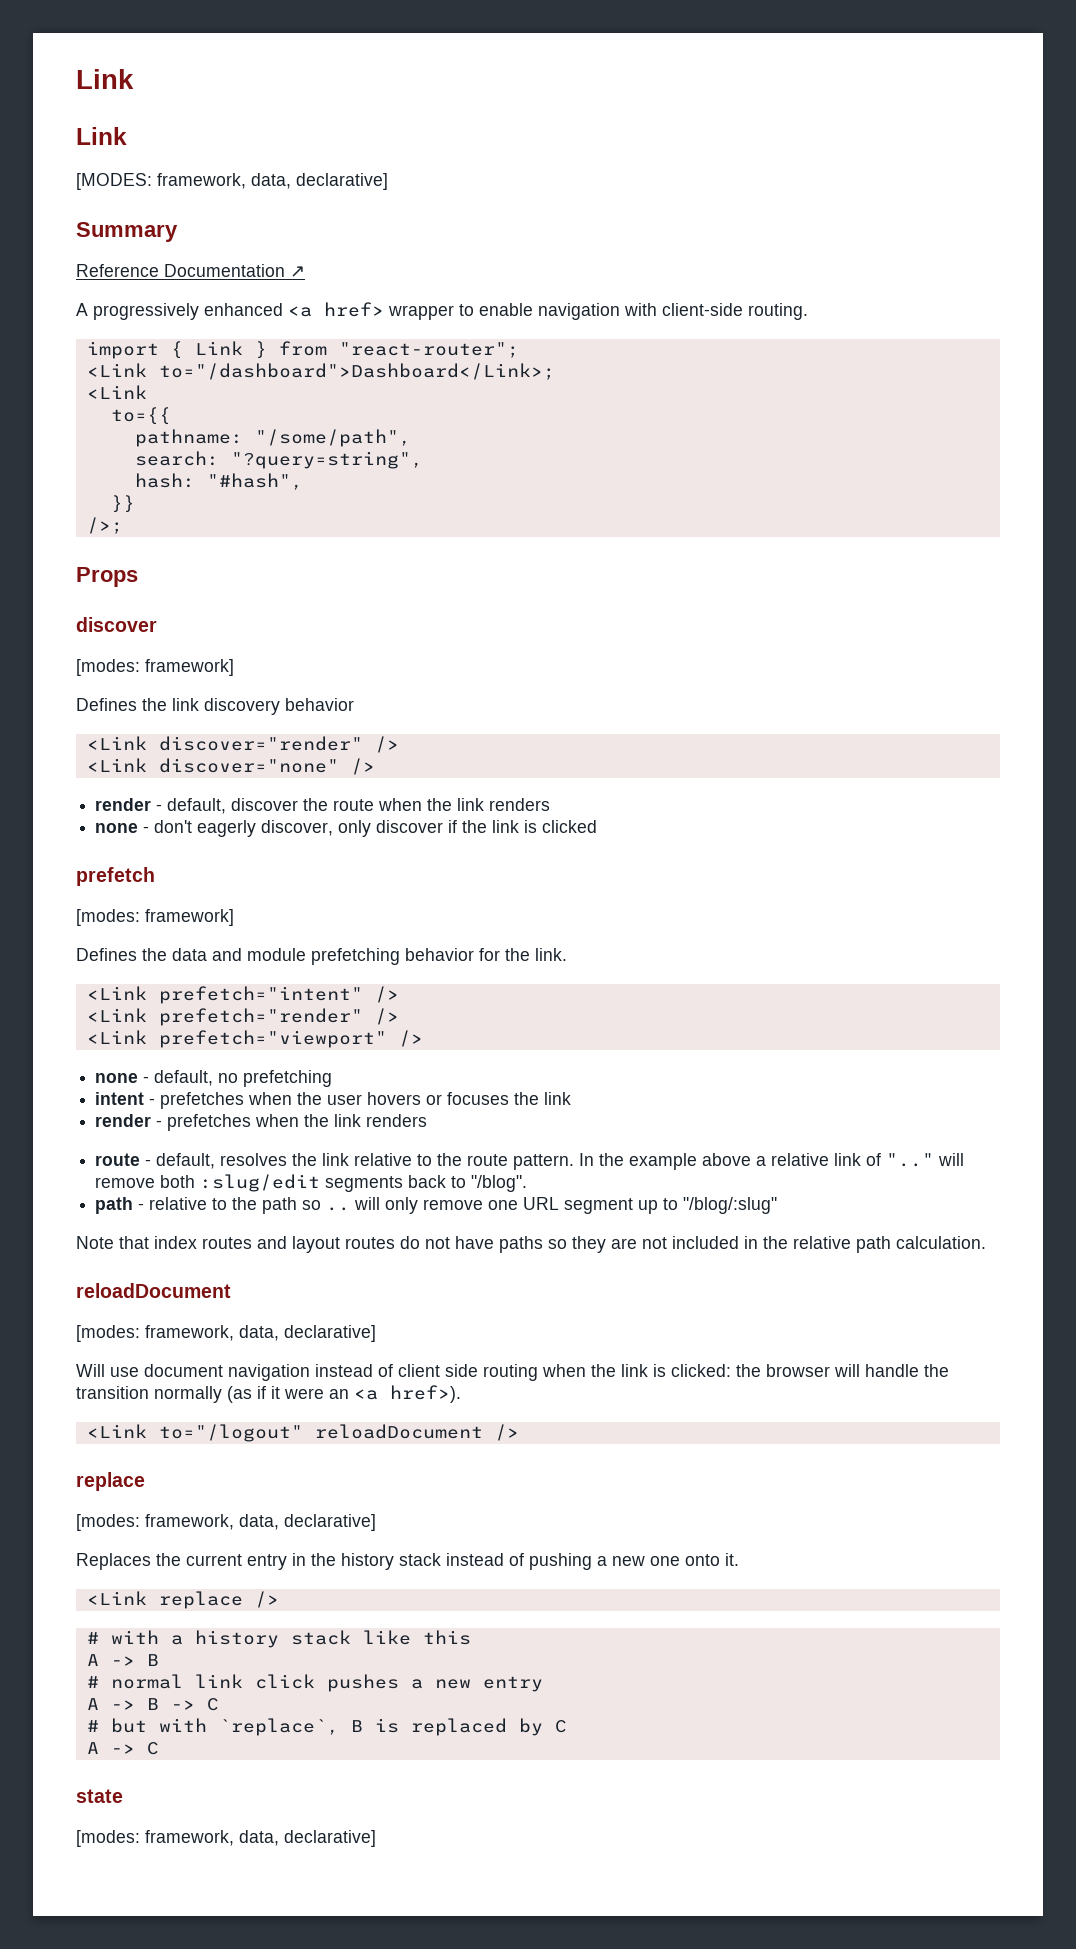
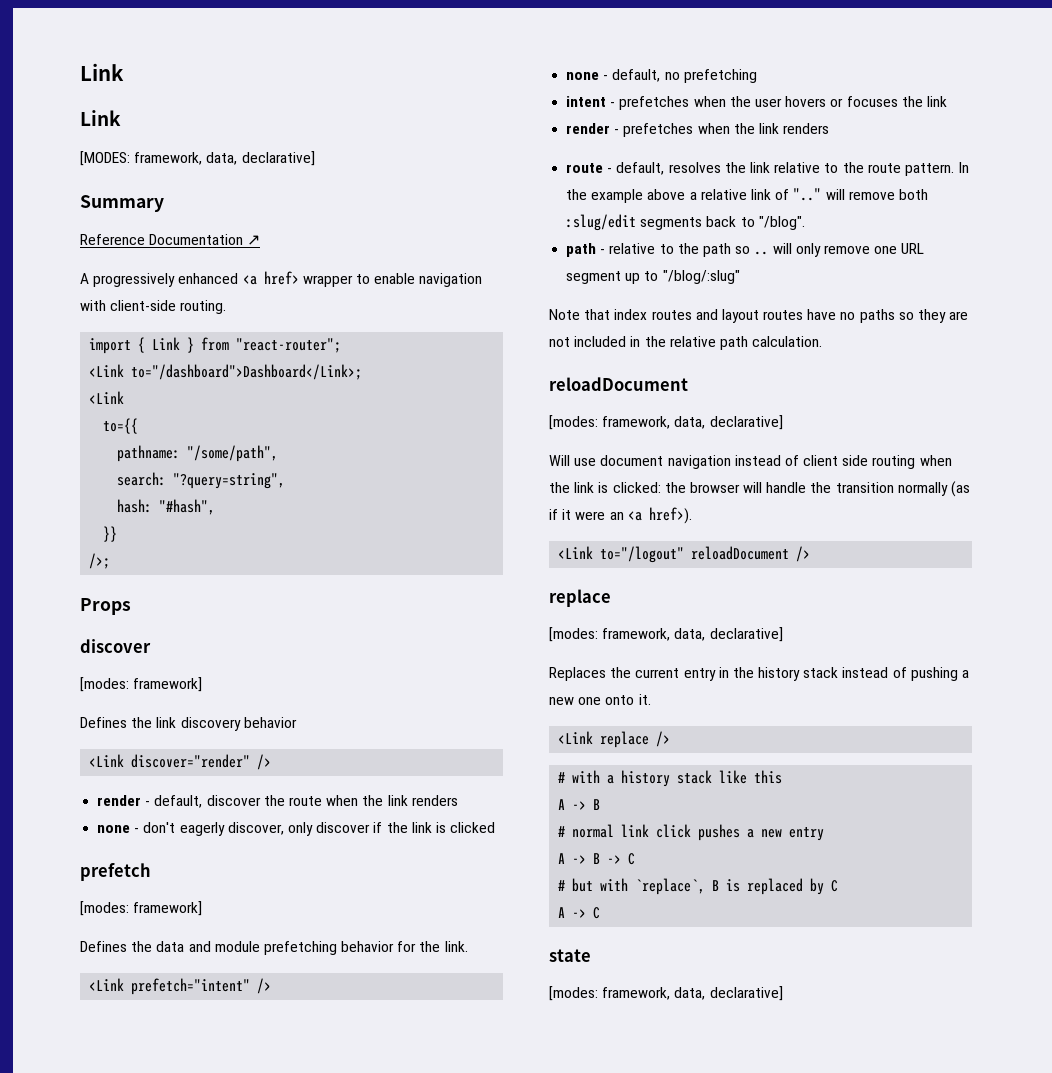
[86,758,375,775] // <Link discover="none" /> -> (272, 762) none
[86,1008,399,1026] [86,1030,423,1048] // <Link prefetch="render" /> // <Link prefetch="viewport" /> -> (272, 986) none
[400,1236,494,1249] do not have -> [807,309,856,320] have no

